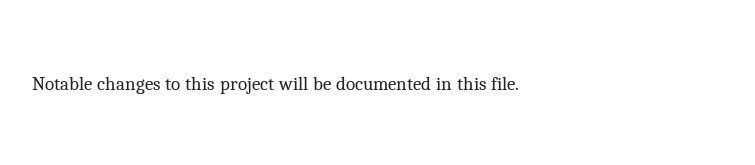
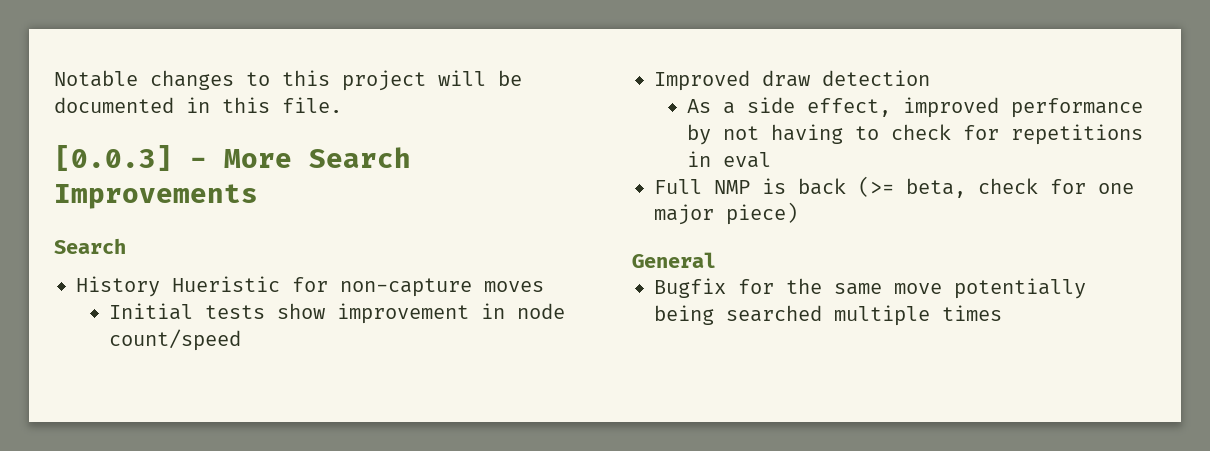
(520, 83) none -> [54,145,411,171] [54,184,258,209] [54,238,126,254] [76,276,544,297] [108,303,565,324] [108,329,241,351] [654,70,930,91] [686,97,1143,118] [686,124,1143,145] [686,151,771,168] [654,176,1134,198] [654,202,798,225] [632,252,716,268] [654,278,1086,299] [654,305,1002,326] // [0.0.3] - More Search Improvements // Search // History Hueristic for non-capture moves // Initial tests show improvement in node count/speed // Improved draw detection // As a side effect, improved performance by not having to check for repetitions in eval // Full NMP is back (>= beta, check for one major piece) // General // Bugfix for the same move potentially being searched multiple times

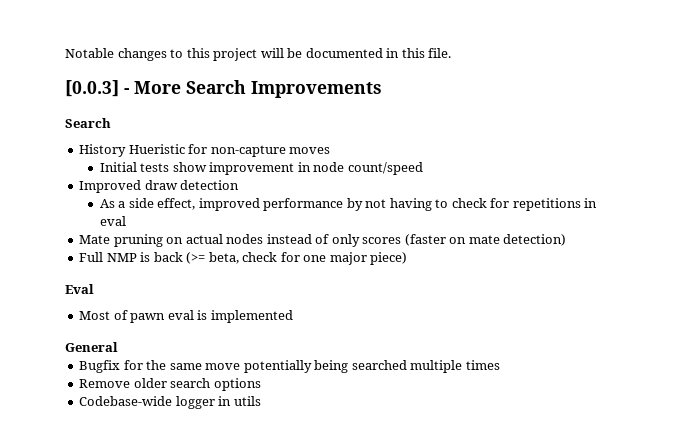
(771, 160) none -> [79,234,567,247] // Mate pruning on actual nodes instead of only scores (faster on mate detection)
(798, 213) none -> [65,284,94,294] [79,310,293,323] // Eval // Most of pawn eval is implemented
(1002, 313) none -> [79,378,261,391] [79,396,261,409] // Remove older search options // Codebase-wide logger in utils

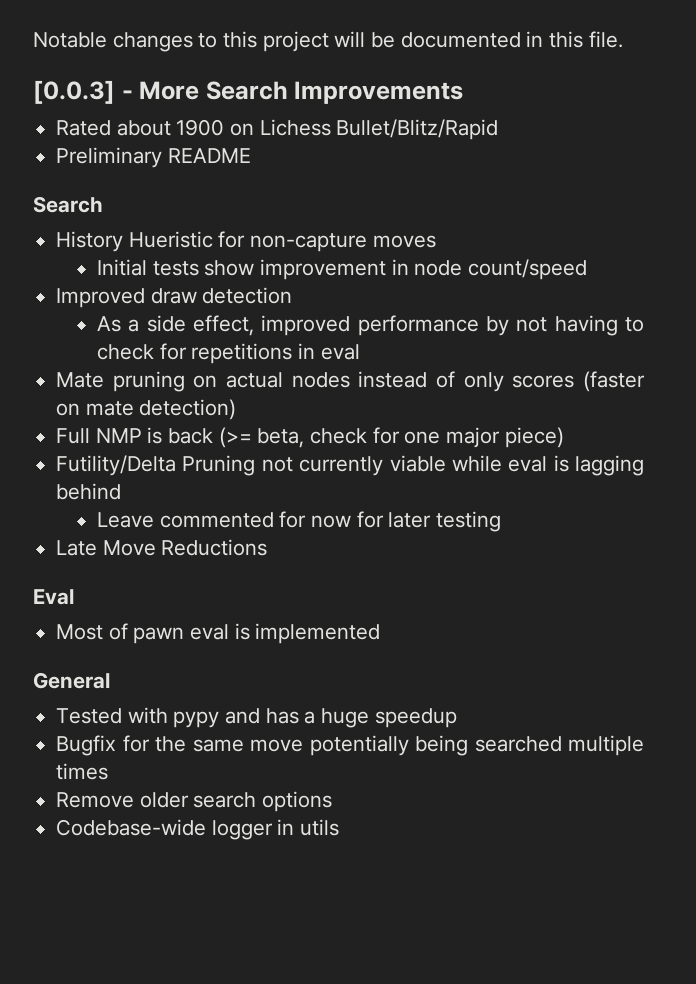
(382, 89) none -> [56,119,499,140] [56,147,251,168] // Rated about 1900 on Lichess Bullet/Blitz/Rapid // Preliminary README
(408, 258) none -> [56,455,644,476] [56,483,122,500] [97,511,502,532] [56,539,268,556] // Futility/Delta Pruning not currently viable while eval is lagging behind // Leave commented for now for later testing // Late Move Reductions
(118, 347) none -> [56,707,457,728] // Tested with pypy and has a huge speedup

